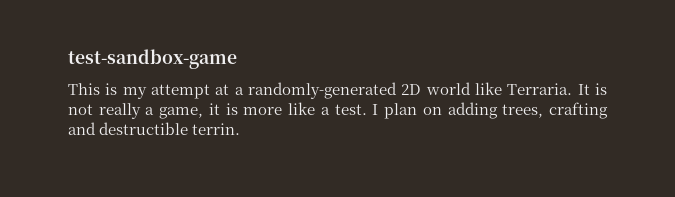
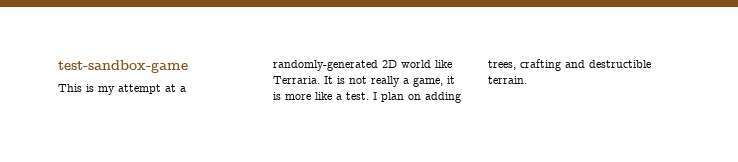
[192,123,241,135] terrin. -> [488,76,527,84] terrain.

